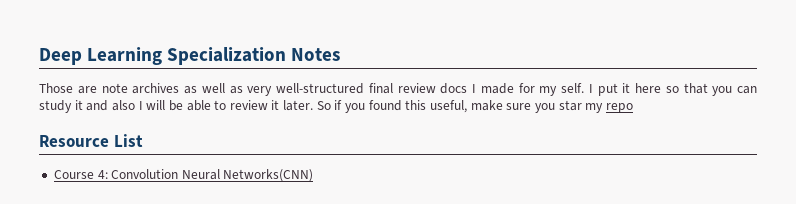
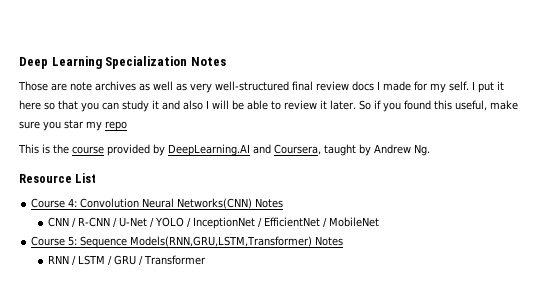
(633, 108) none -> [18,144,430,156] // This is the course provided by DeepLearning.AI and Coursera, taught by Andrew Ng.
(314, 175) none -> [255,198,284,208] [47,217,379,229] [31,236,344,248] [47,255,206,266] Notes // CNN / R-CNN / U-Net / YOLO / InceptionNet / EfficientNet / MobileNet // Course 5: Sequence Models(RNN,GRU,LSTM,Transformer) Notes // RNN / LSTM / GRU / Transformer

